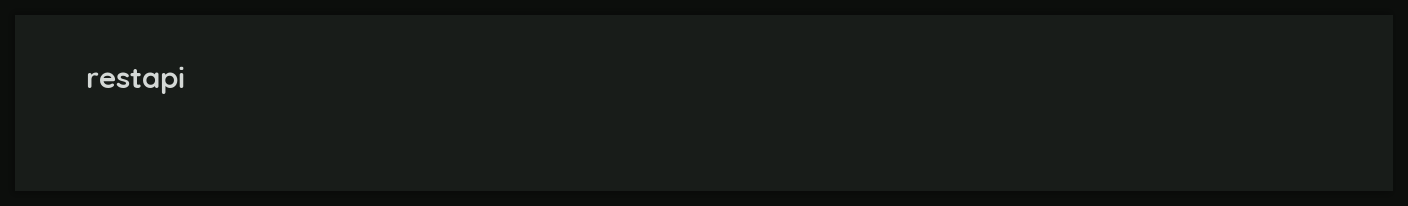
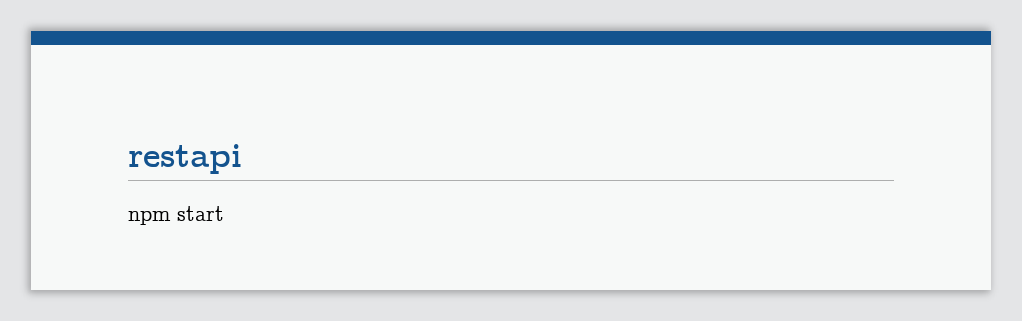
(185, 80) none -> [128,206,224,225] // npm start

